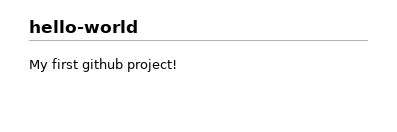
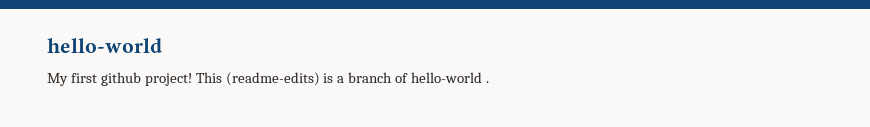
(177, 65) none -> [195,72,490,86] This (readme-edits) is a branch of hello-world .

